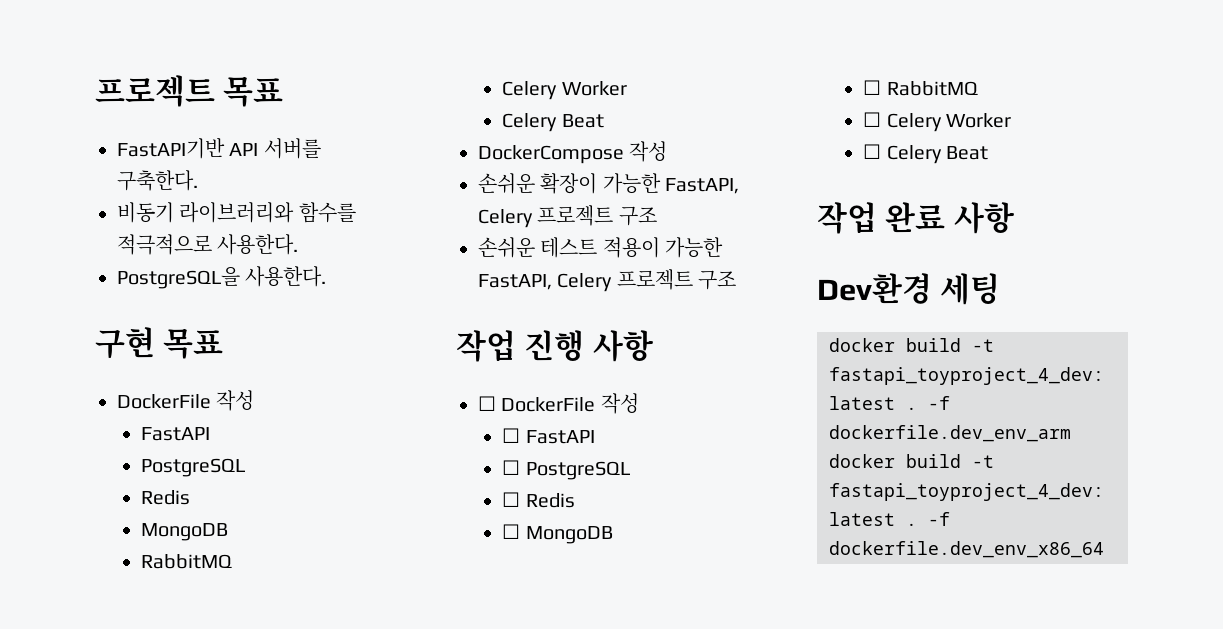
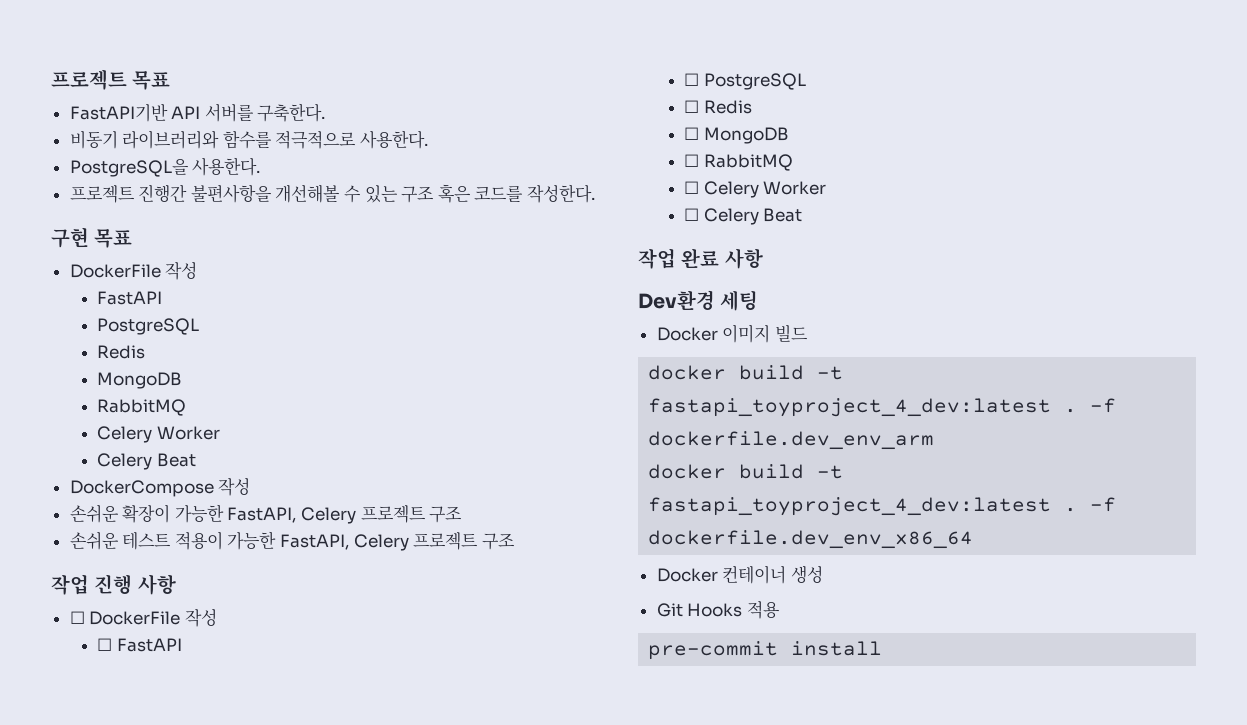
(327, 276) none -> [69,184,596,203] // 프로젝트 진행간 불편사항을 개선해볼 수 있는 구조 혹은 코드를 작성한다.
(1001, 289) none -> [656,324,808,343] // Docker 이미지 빌드
(1104, 549) none -> [656,565,823,584] [656,601,780,619] [648,641,883,660] // Docker 컨테이너 생성 // Git Hooks 적용 // pre-commit install

